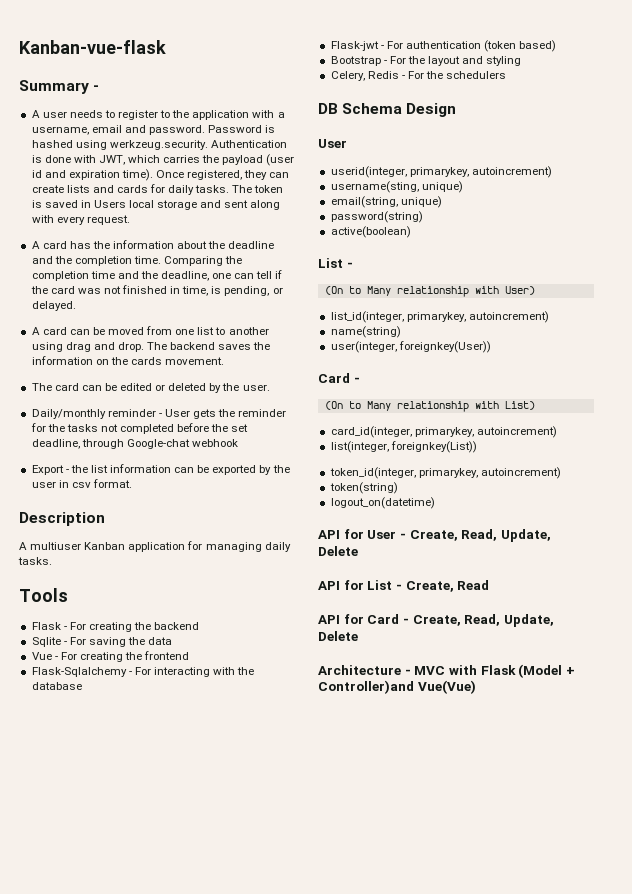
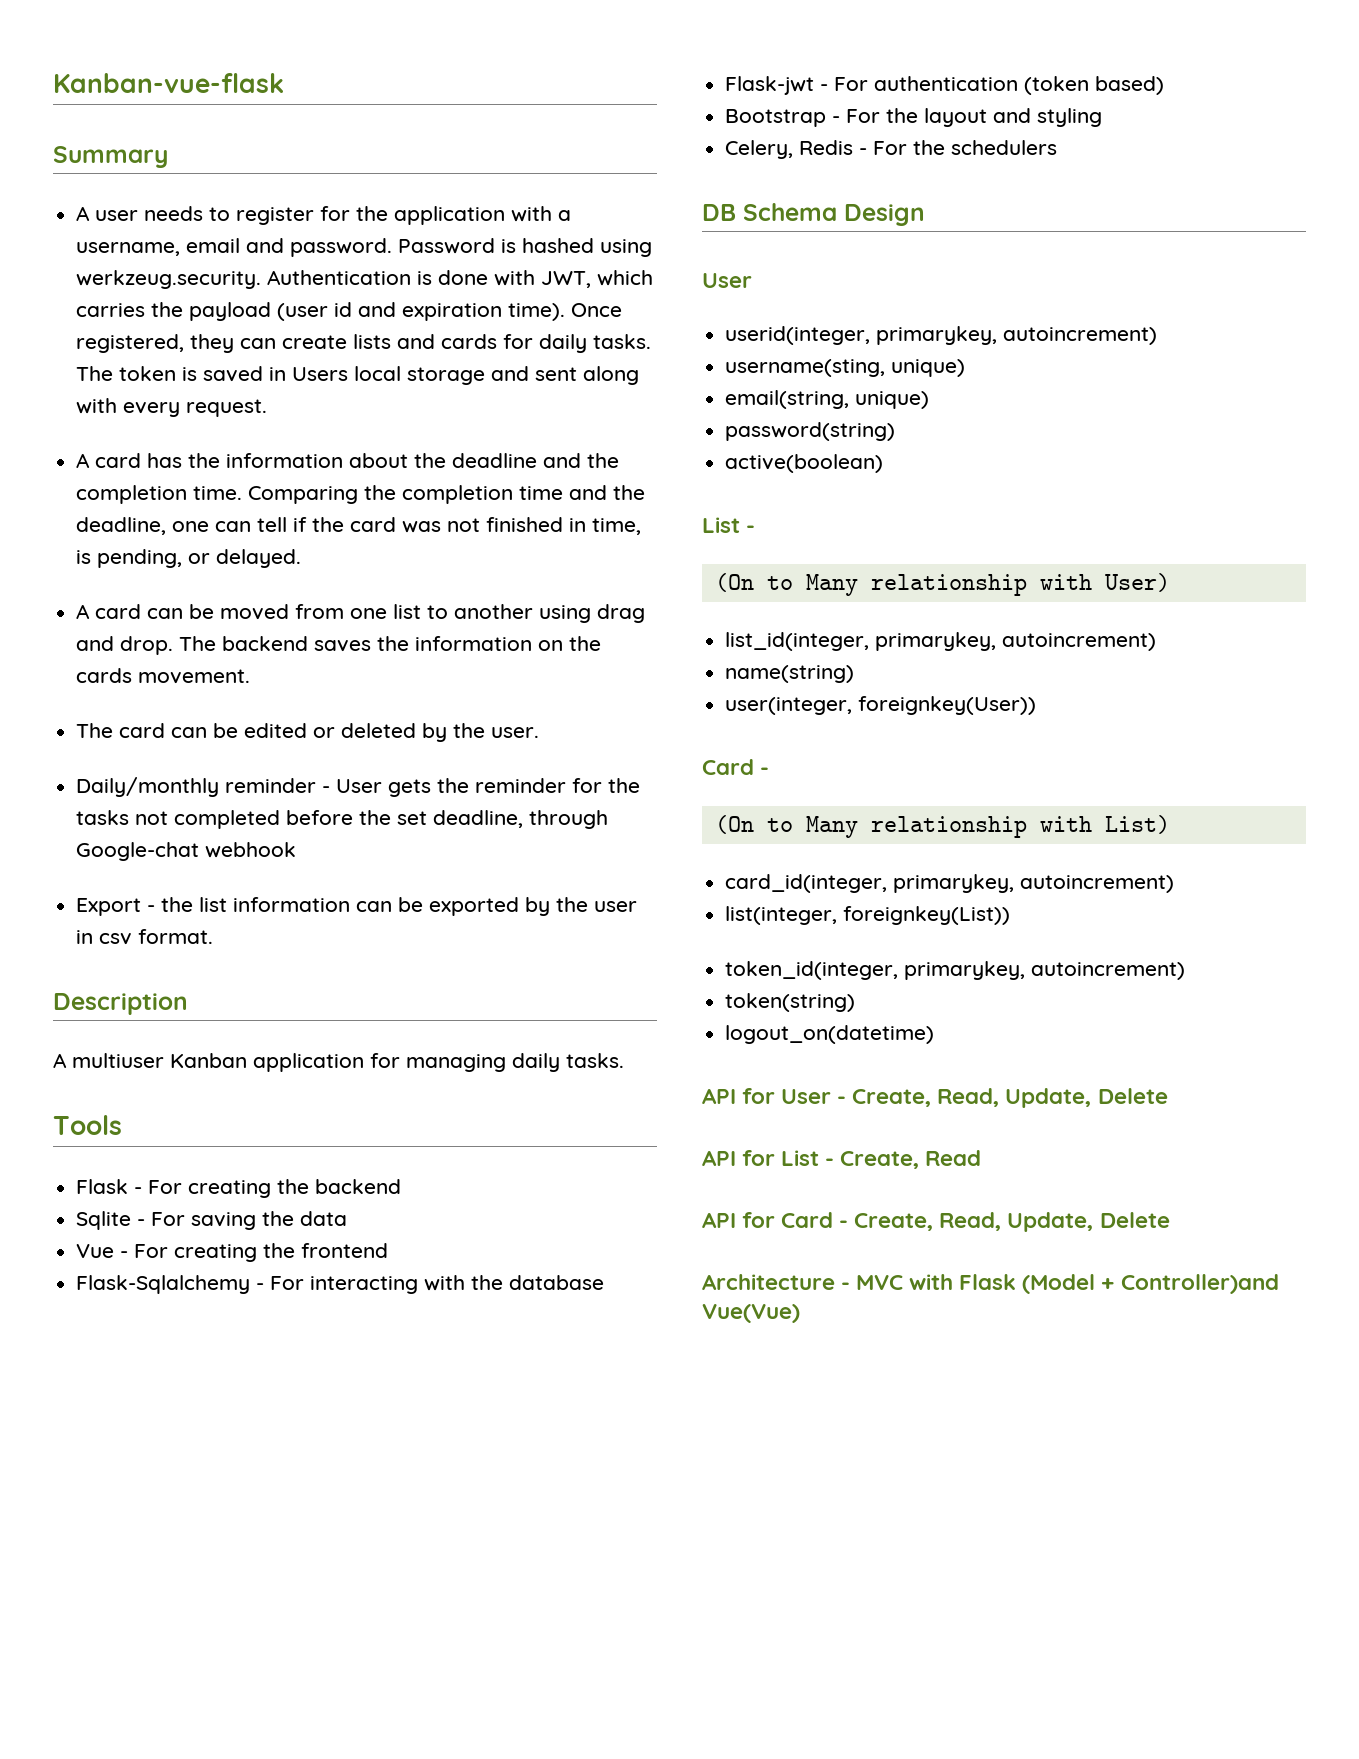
[93,85,100,91] - -> (168, 157) none
[160,110,171,118] to -> [320,206,351,221] for

